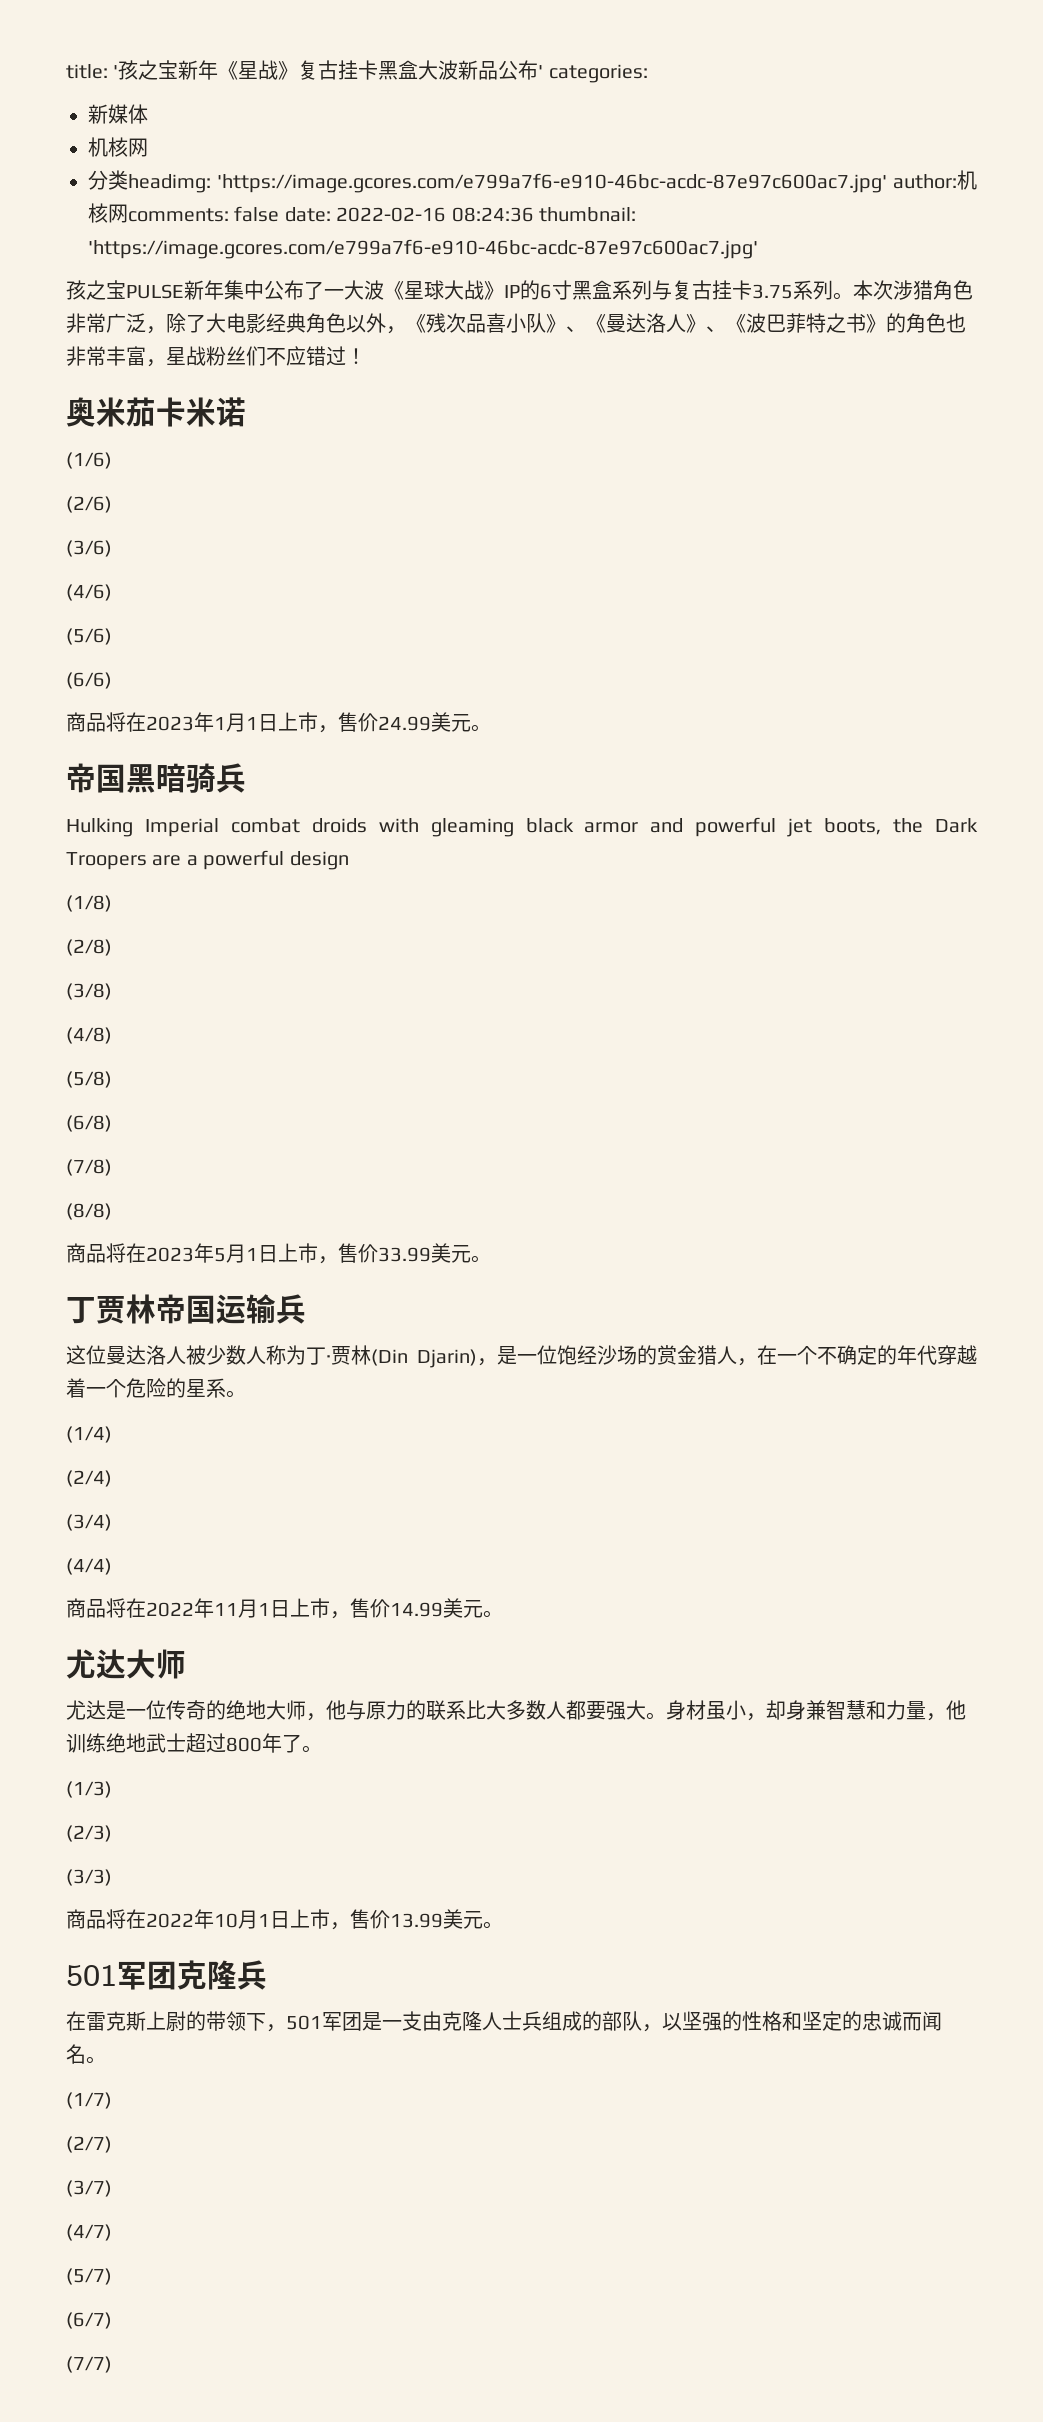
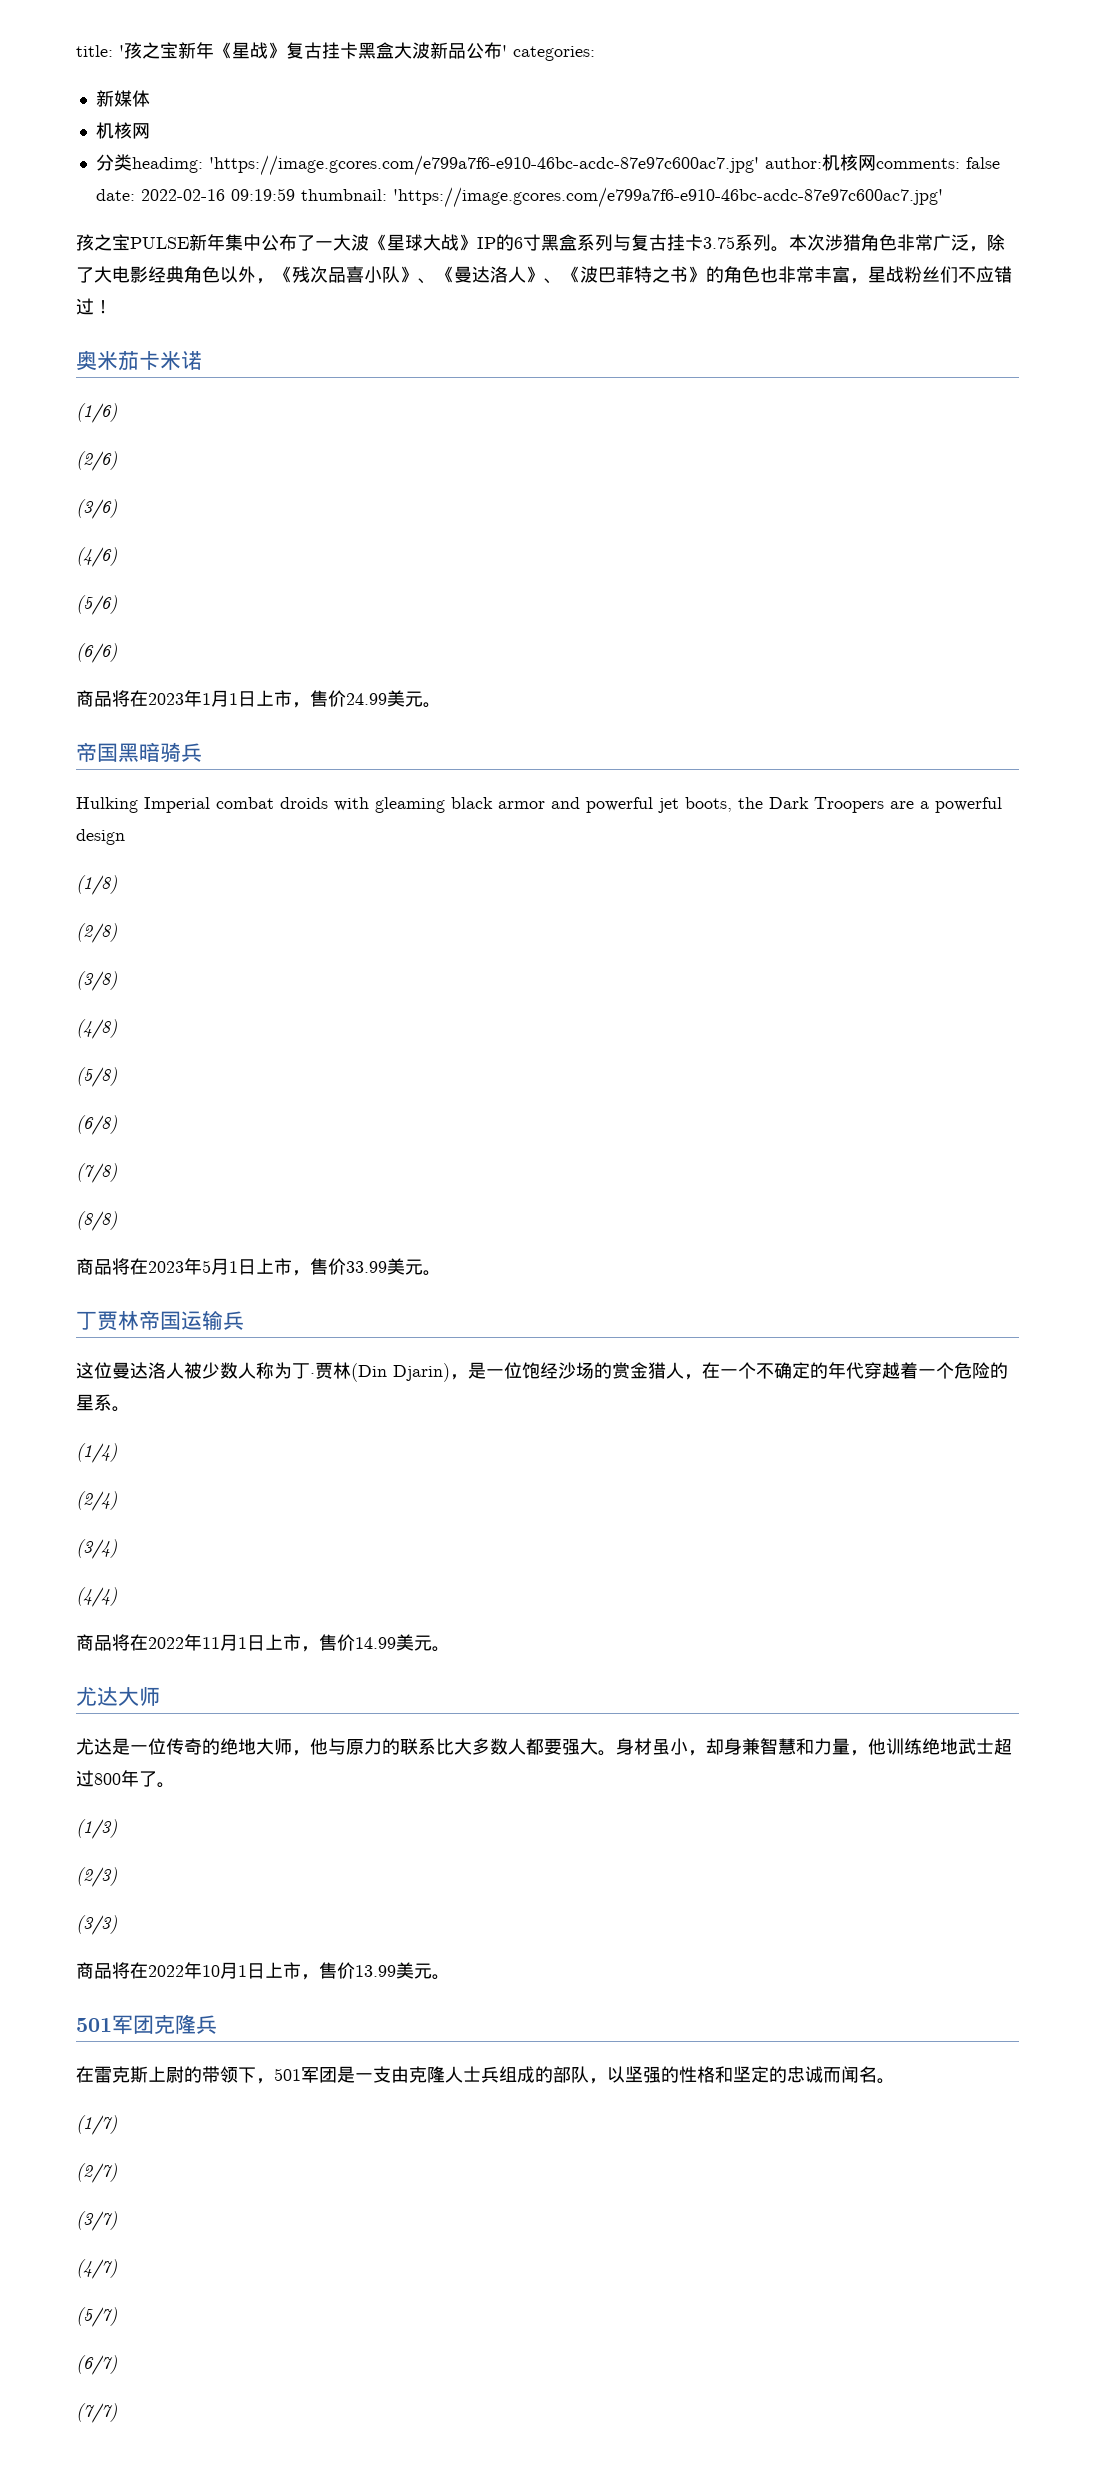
[451,207,534,222] 08:24:36 -> [230,188,295,201] 09:19:59

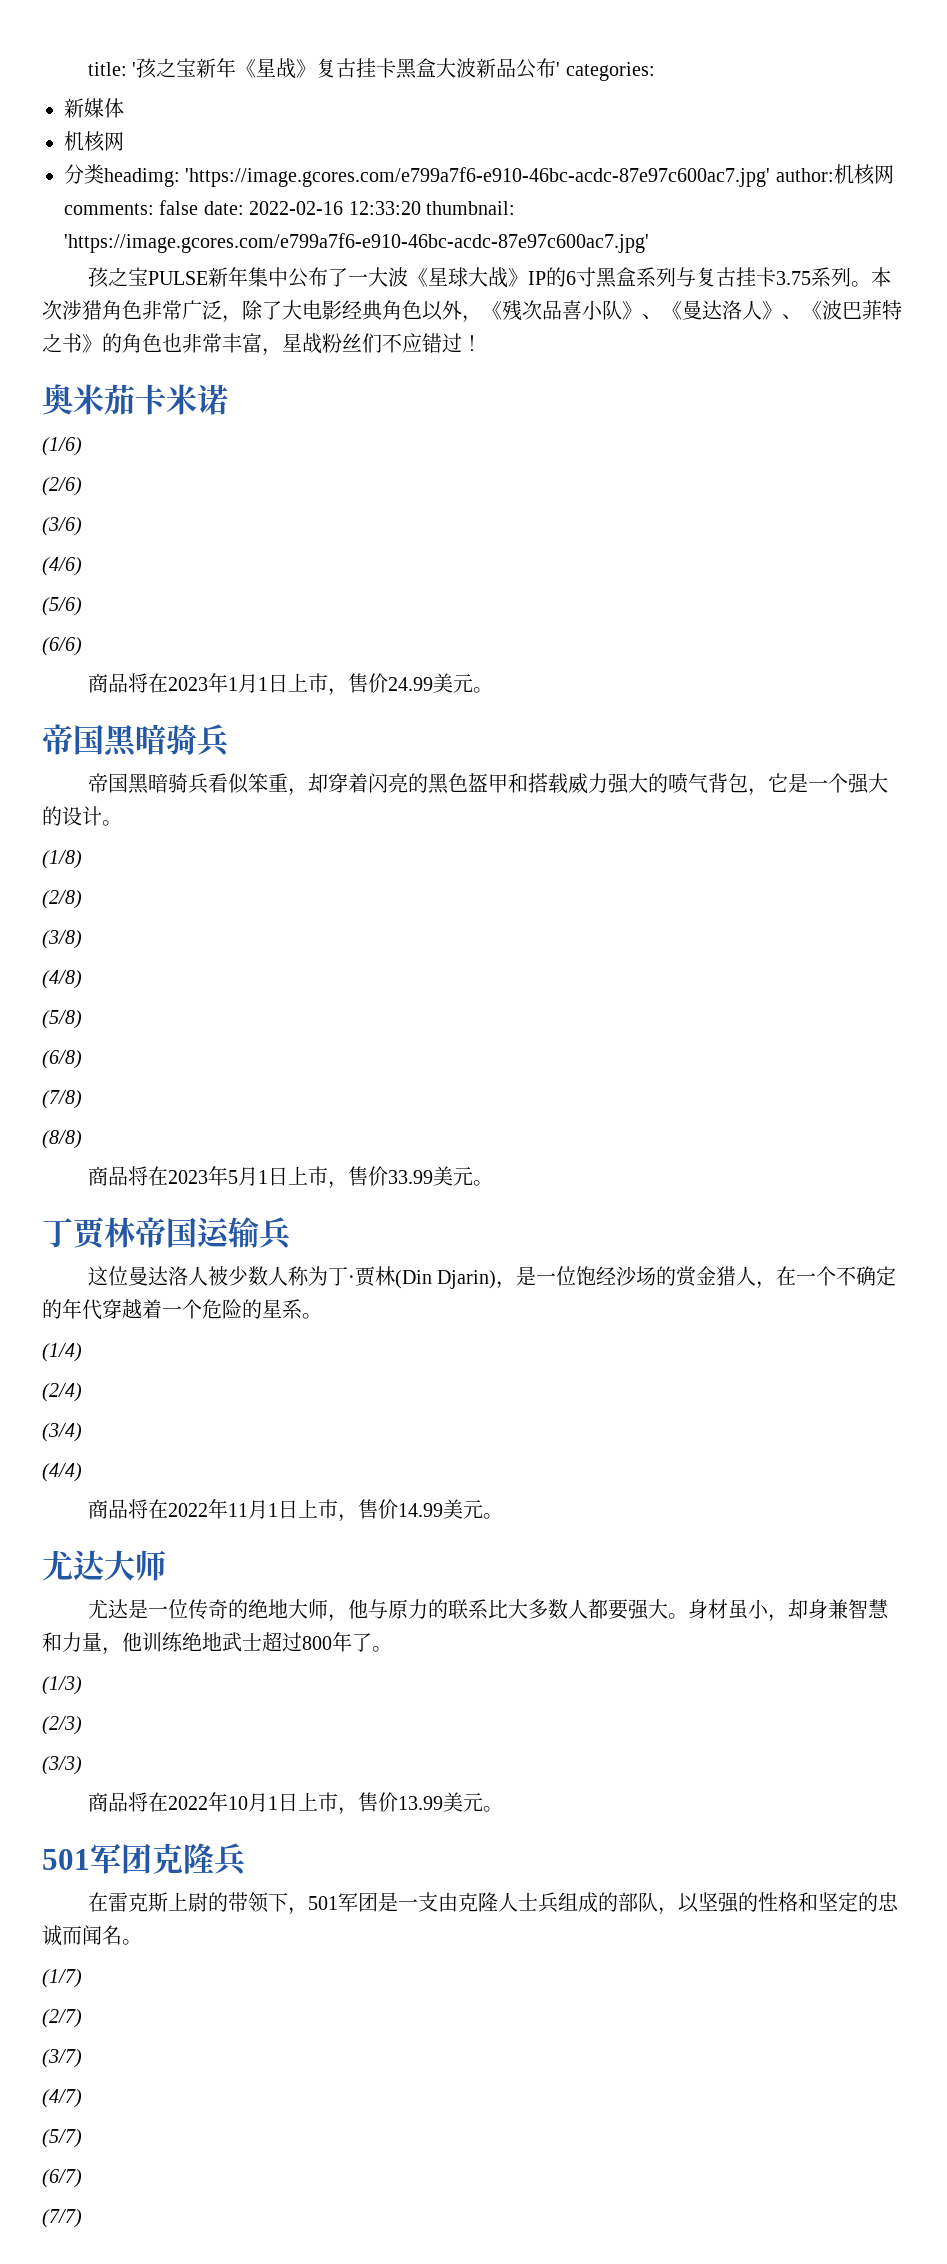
[230,188,295,201] 09:19:59 -> [348,201,421,215] 12:33:20
[76,797,1002,813] [76,829,125,845] Hulking Imperial combat droids with gleaming black armor and powerful jet boots, the Dark Troopers are a powerful design -> [88,773,889,796] [42,806,122,826] 帝国黑暗骑兵看似笨重，却穿着闪亮的黑色盔甲和搭载威力强大的喷气背包，它是一个强大的设计。

